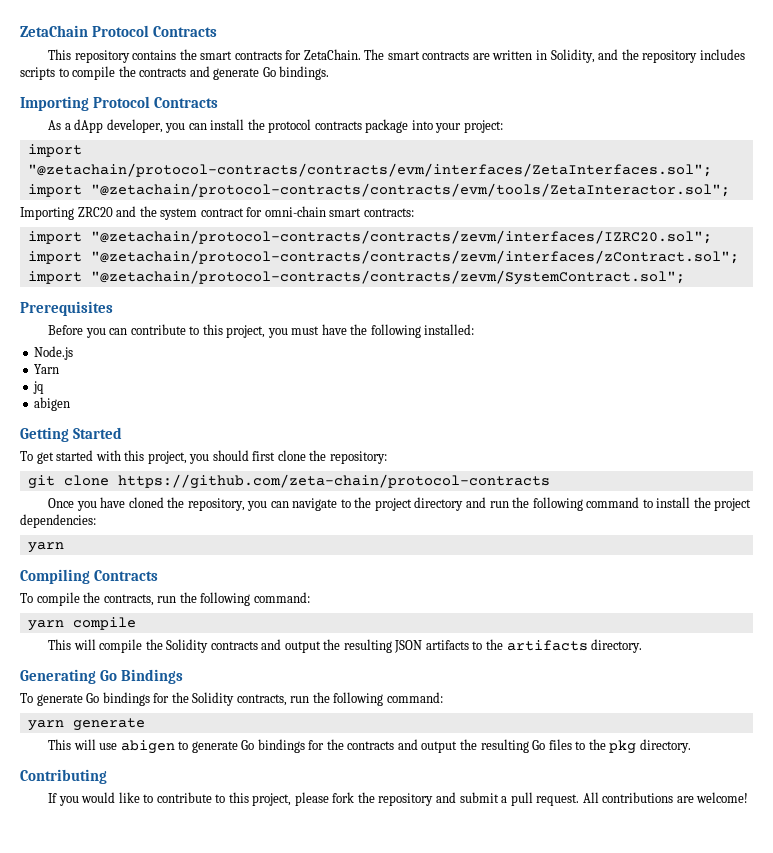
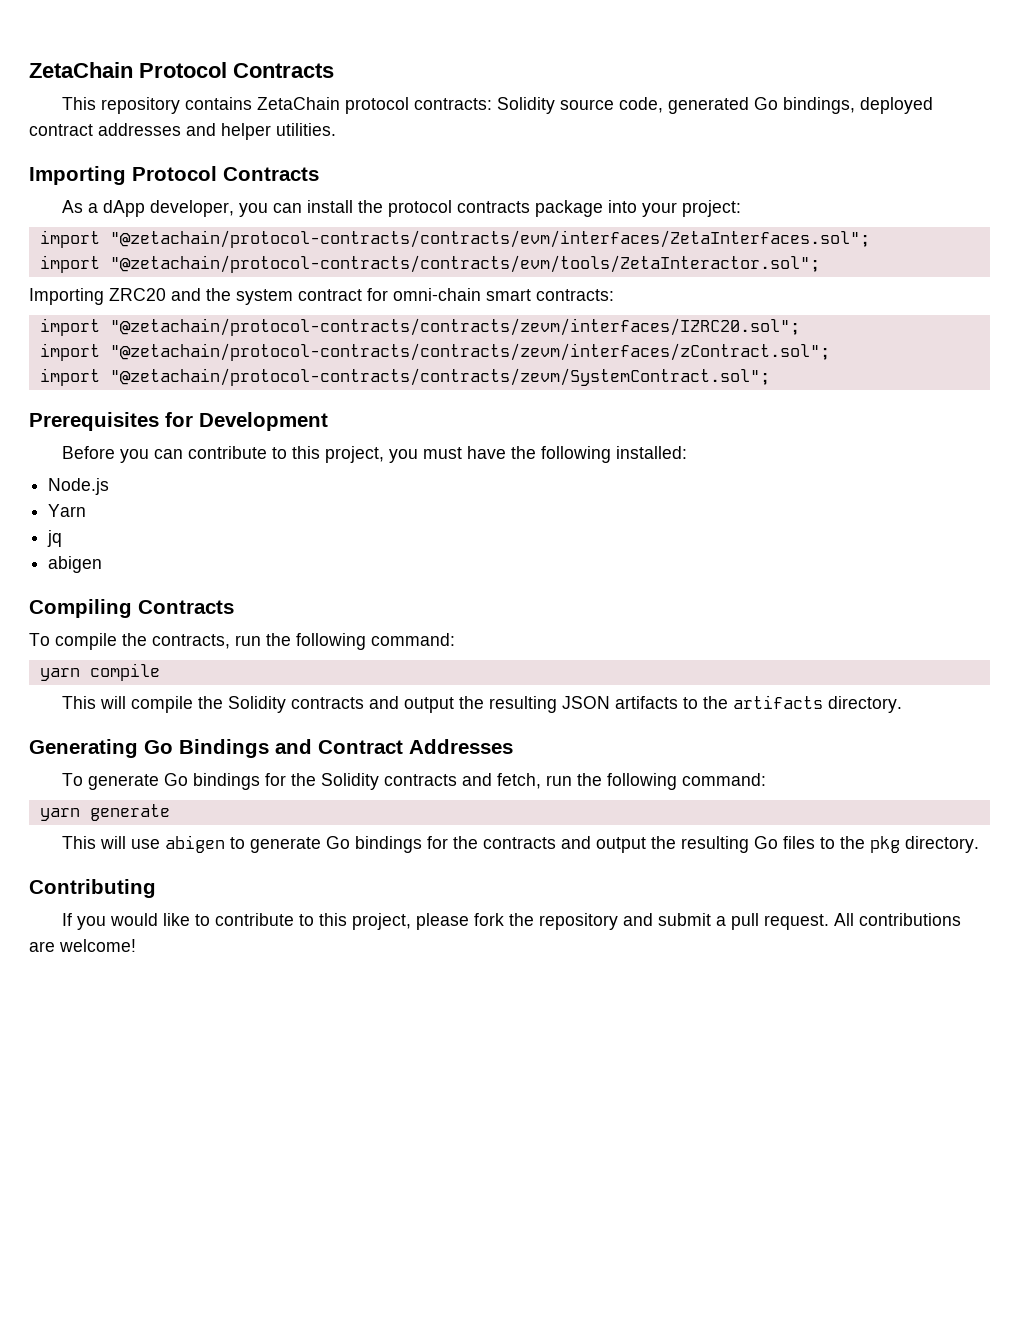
[179,49,745,63] [20,66,330,80] the smart contracts for ZetaChain. The smart contracts are written in Solidity, and the repository includes scripts to compile the contracts and generate Go bindings. -> [256,97,933,114] [29,123,336,140] ZetaChain protocol contracts: Solidity source code, generated Go bindings, deployed contract addresses and helper utilities.
(113, 308) none -> [165,412,328,431] for Development
[20,427,122,442] [20,450,387,464] [27,474,550,489] [48,497,752,511] [20,514,96,528] [27,542,64,553] // Getting Started // To get started with this project, you should first clone the repository: // git clone https://github.com/zeta-chain/protocol-contracts // Once you have cloned the repository, you can navigate to the project directory and run the following command to install the project dependencies: // yarn -> (103, 564) none
(183, 676) none -> [275,739,513,754] and Contract Addresses
[236,694,287,706] contracts, -> [383,773,541,789] contracts and fetch,

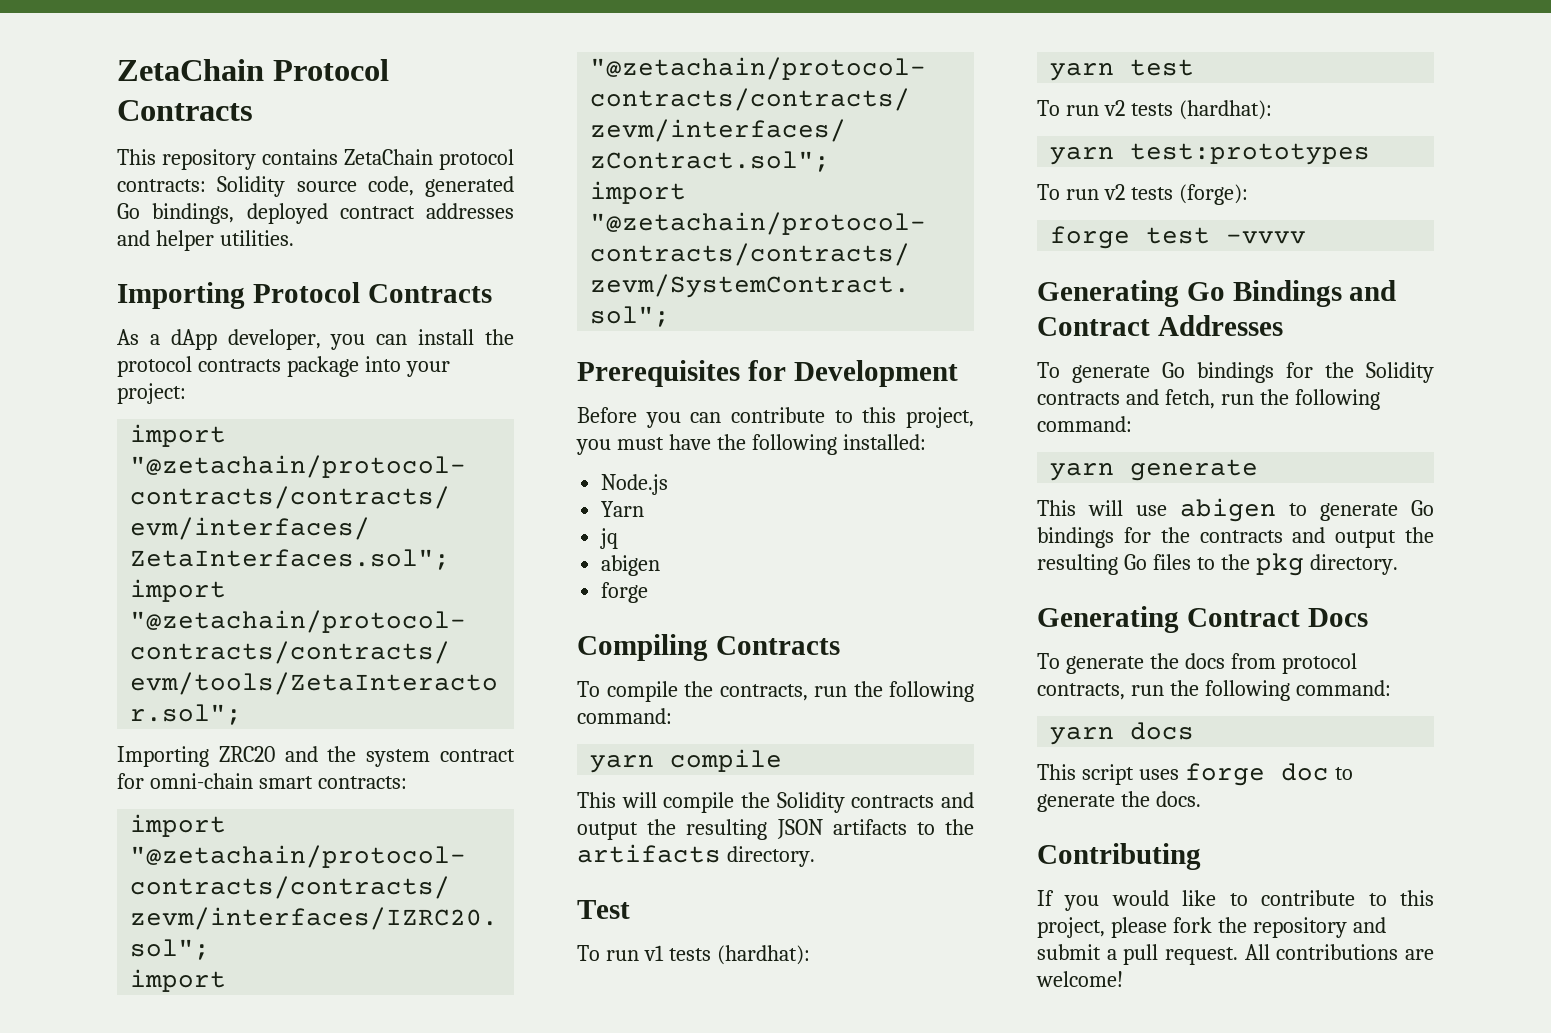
(103, 564) none -> [601,582,649,603] // forge
(902, 704) none -> [577,900,630,919] [577,945,810,965] [1050,59,1195,81] [1037,100,1272,120] [1050,143,1371,165] [1037,184,1248,205] [1050,226,1307,249] // Test // To run v1 tests (hardhat): // yarn test // To run v2 tests (hardhat): // yarn test:prototypes // To run v2 tests (forge): // forge test -vvvv
(979, 844) none -> [1037,606,1368,633] [1037,653,1357,674] [1037,680,1391,701] [1050,722,1195,745] [1037,763,1353,786] [1037,791,1201,812] // Generating Contract Docs // To generate the docs from protocol contracts, run the following command: // yarn docs // This script uses forge doc to generate the docs.

